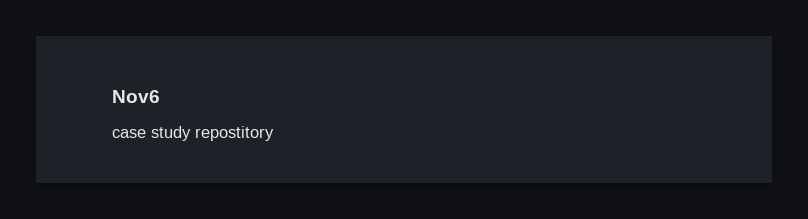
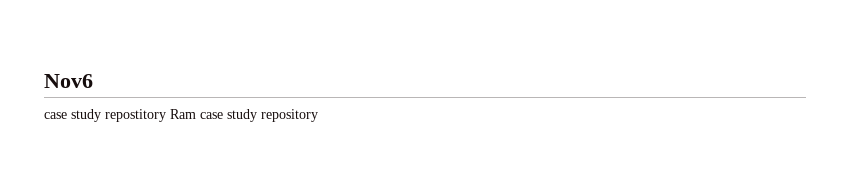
(274, 133) none -> [170,109,318,122] Ram case study repository

